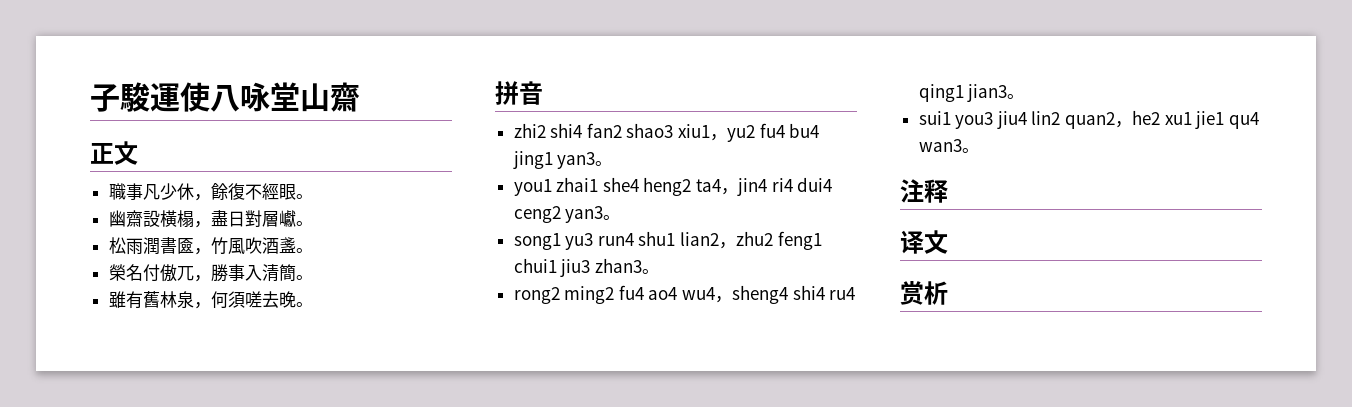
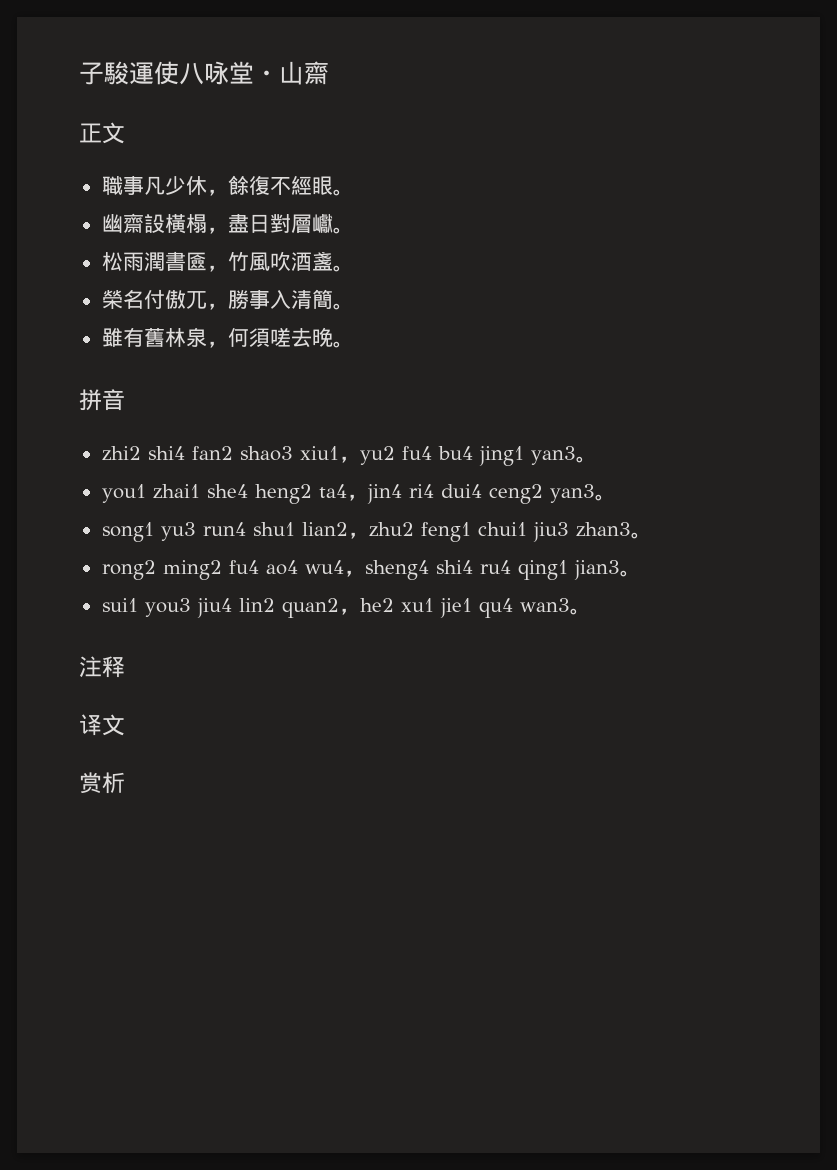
(300, 96) none -> [254,70,279,82] ・

